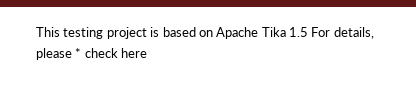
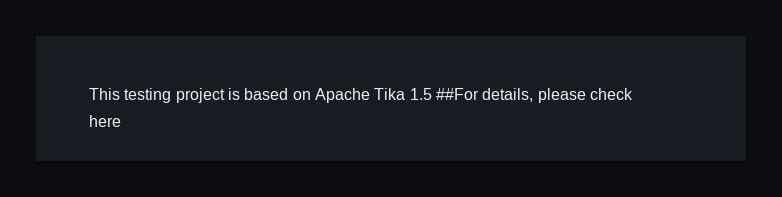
[311,27,331,37] For -> [435,88,479,100] ##For
[75,48,82,58] * -> (586, 95) none

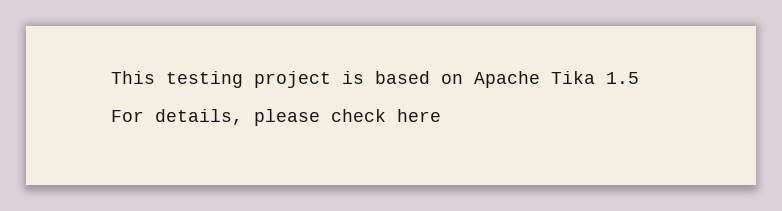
[435,88,479,100] ##For -> [111,110,144,122] // For

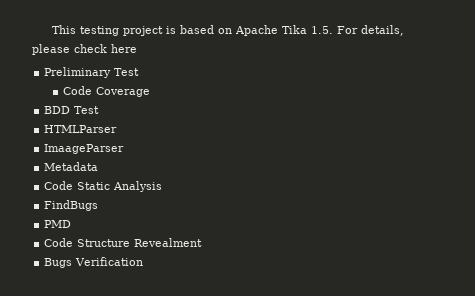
[606,72,639,84] 1.5 // -> [310,26,333,34] 1.5.
(441, 115) none -> [44,67,140,78] [63,86,151,97] [44,106,100,114] [44,125,118,133] [44,144,125,154] [44,162,99,171] [44,181,163,192] [44,200,99,211] [44,220,72,228] [44,238,203,247] [44,257,144,268] // Preliminary Test // Code Coverage // BDD Test // HTMLParser // ImaageParser // Metadata // Code Static Analysis // FindBugs // PMD // Code Structure Revealment // Bugs Verification

